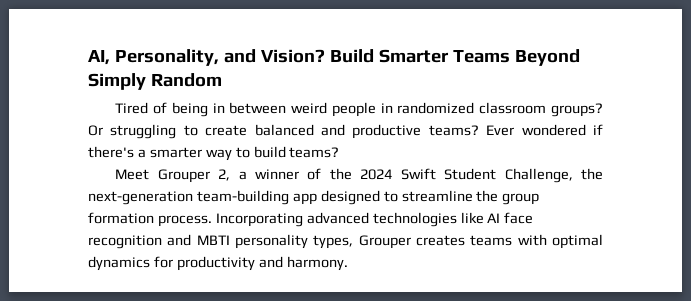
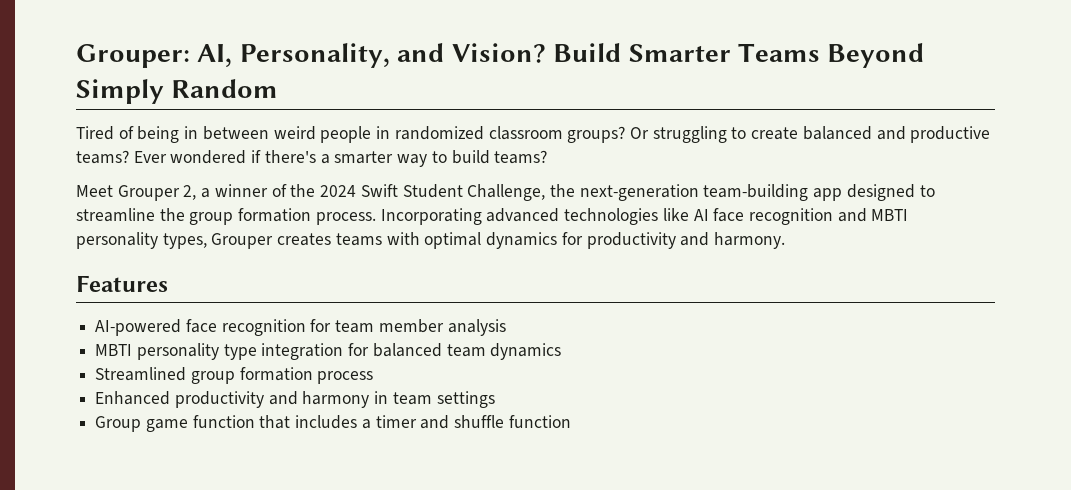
(88, 57) none -> [76,44,190,68] Grouper:
(348, 263) none -> [76,275,168,292] [95,319,506,336] [95,343,562,360] [95,367,374,384] [95,391,495,408] [95,415,571,432] // Features // AI-powered face recognition for team member analysis // MBTI personality type integration for balanced team dynamics // Streamlined group formation process // Enhanced productivity and harmony in team settings // Group game function that includes a timer and shuffle function

